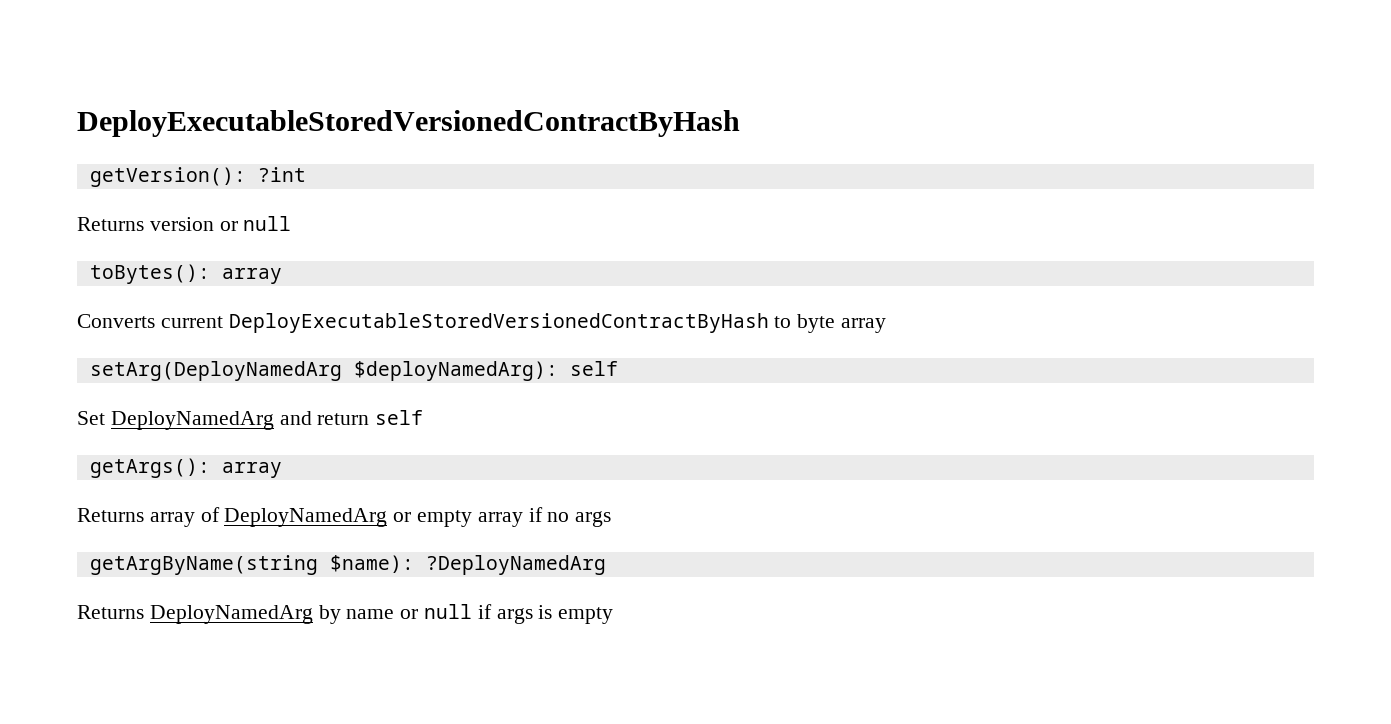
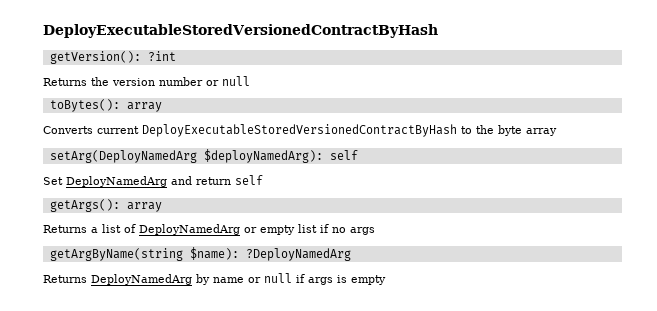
[149,217,214,231] version -> [91,77,203,86] the version number
(792, 322) none -> [476,125,494,134] the
[149,512,195,527] array -> [91,224,121,233] a list
[477,512,523,527] array -> [298,224,317,233] list

